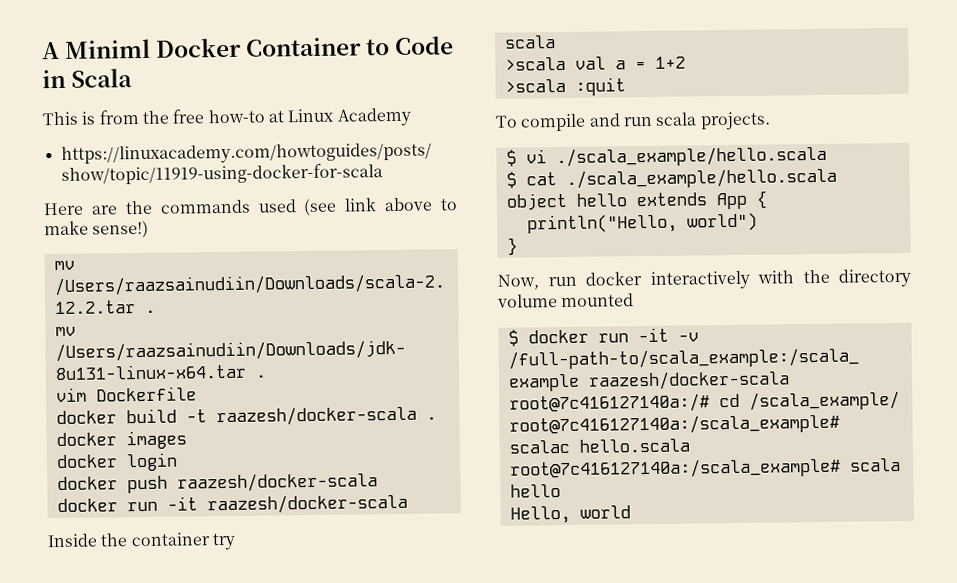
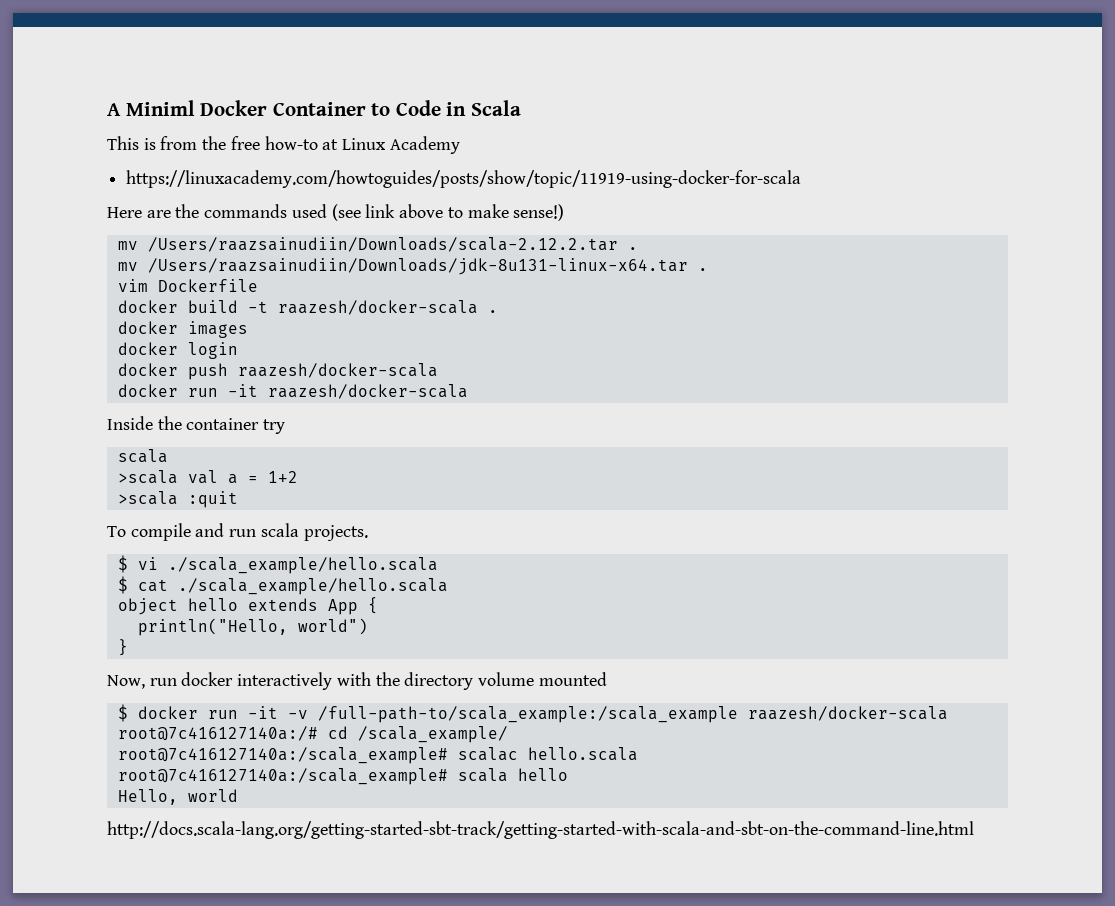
(631, 512) none -> [107,821,974,839] // http://docs.scala-lang.org/getting-started-sbt-track/getting-started-with-scala-and-sbt-on-the-command-line.html

